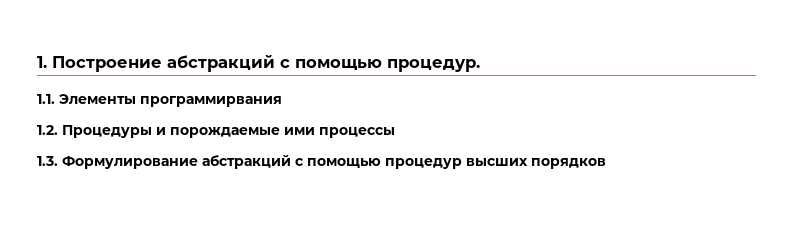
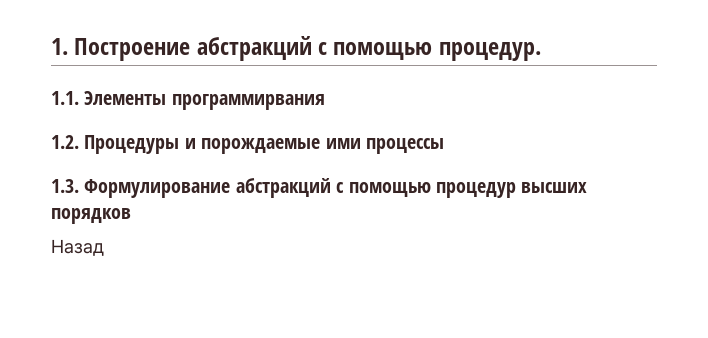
(606, 163) none -> [51,239,104,256] // Назад

